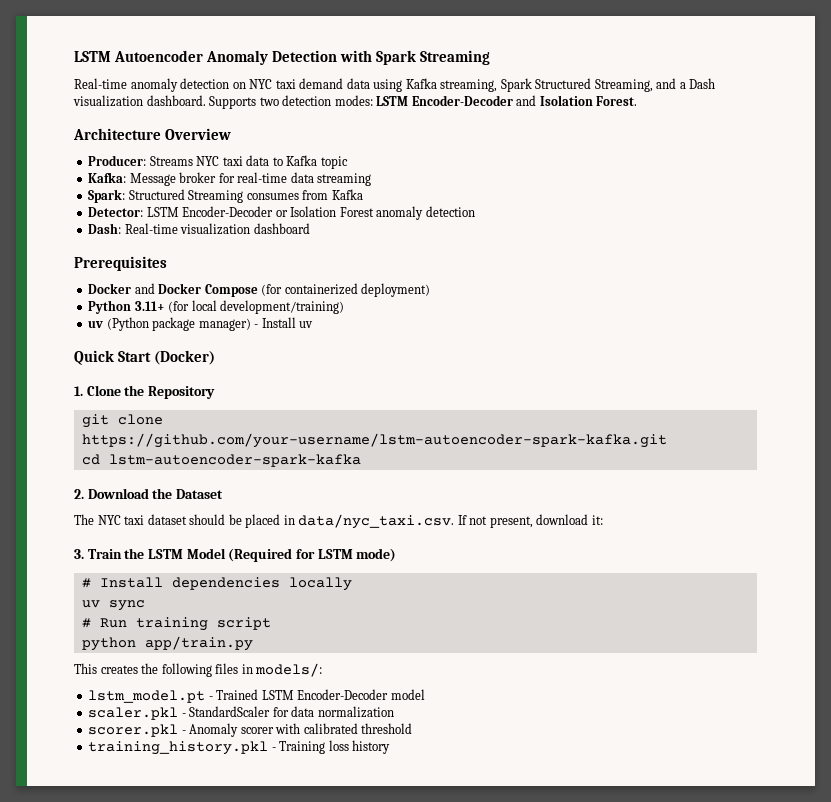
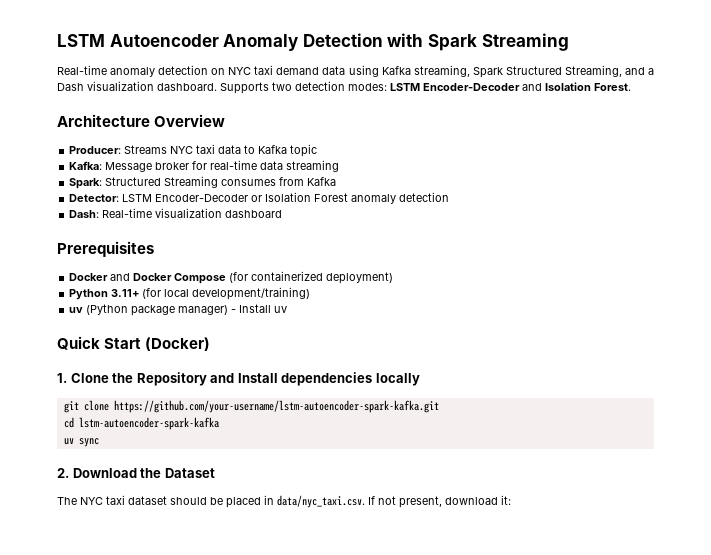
(215, 392) none -> [210,372,420,386] and Install dependencies locally
(361, 460) none -> [63,438,99,447] // uv sync
[74,548,397,562] [81,577,352,591] [81,600,145,611] [81,617,271,631] [81,636,253,651] [74,663,323,677] [88,689,425,703] [88,706,394,720] [88,723,413,737] [88,740,391,755] // 3. Train the LSTM Model (Required for LSTM mode) // # Install dependencies locally // uv sync // # Run training script // python app/train.py // This creates the following files in models/: // lstm_model.pt - Trained LSTM Encoder-Decoder model // scaler.pkl - StandardScaler for data normalization // scorer.pkl - Anomaly scorer with calibrated threshold // training_history.pkl - Training loss history -> (511, 500) none

